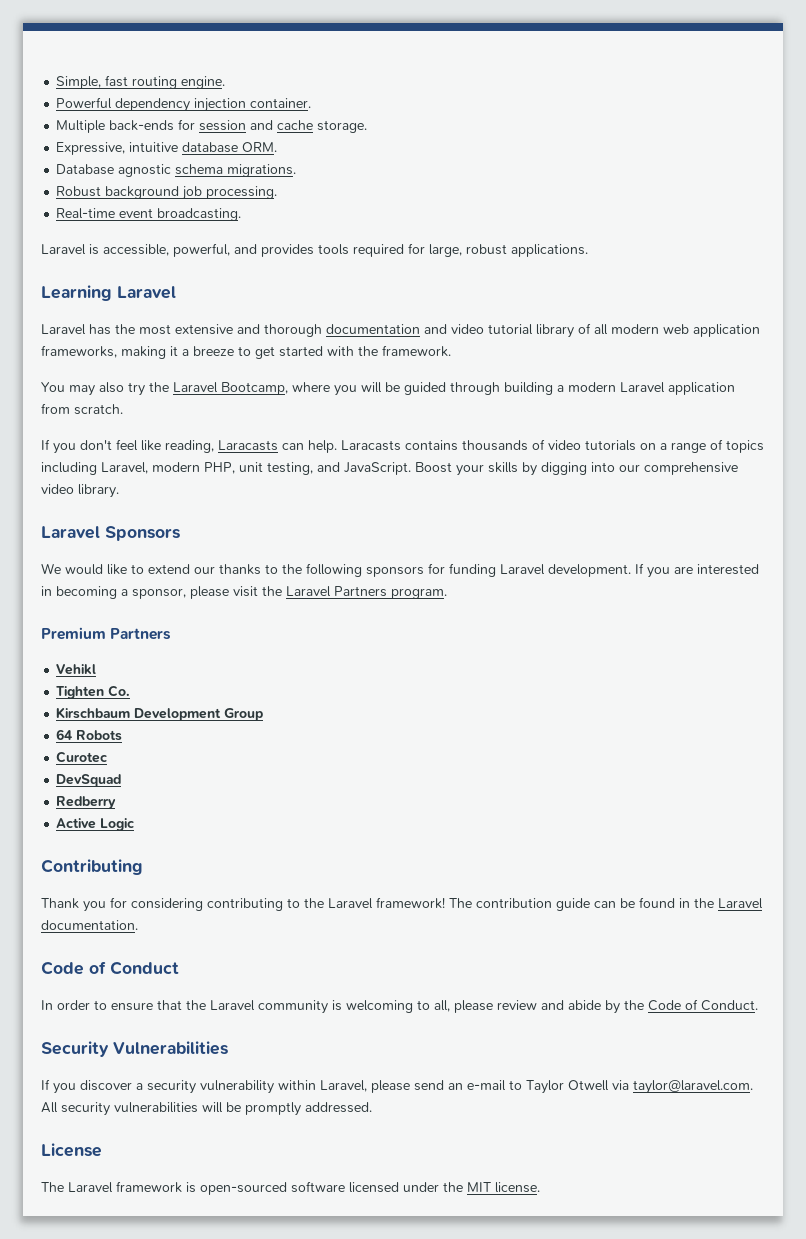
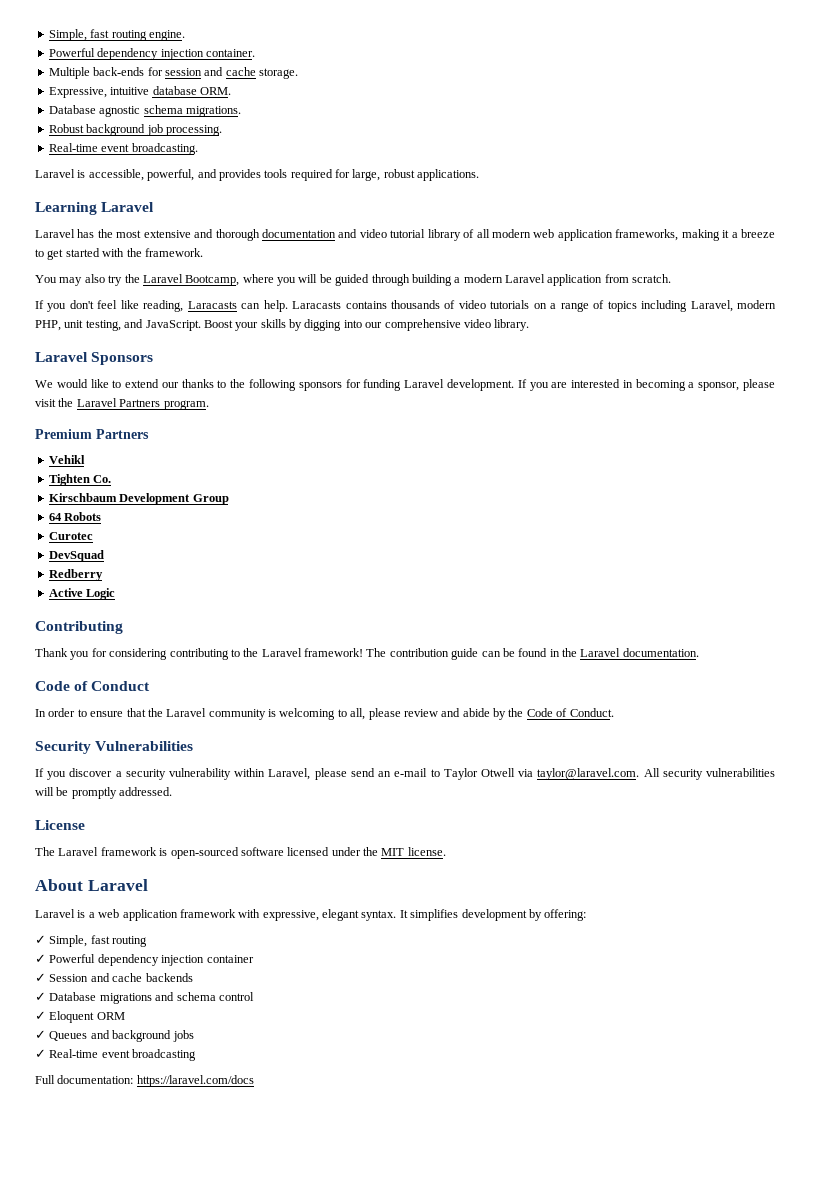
(540, 1187) none -> [35,879,148,891] [35,909,587,921] [35,935,148,947] [35,954,254,966] [35,973,193,982] [35,992,254,1004] [35,1011,125,1023] [35,1030,194,1042] [35,1049,197,1061] [35,1075,254,1087] // About Laravel // Laravel is a web application framework with expressive, elegant syntax. It simplifies development by offering: // ✓ Simple, fast routing // ✓ Powerful dependency injection container // ✓ Session and cache backends // ✓ Database migrations and schema control // ✓ Eloquent ORM // ✓ Queues and background jobs // ✓ Real-time event broadcasting // Full documentation: https://laravel.com/docs

